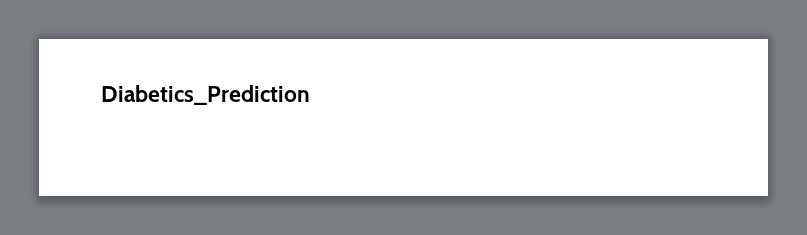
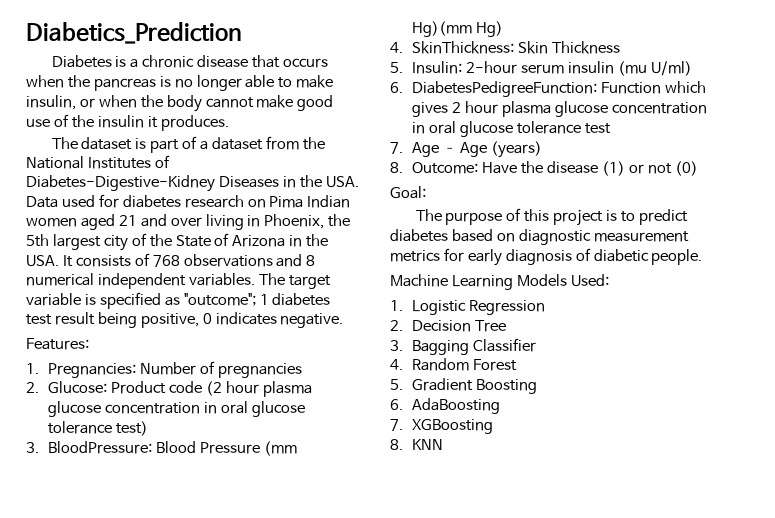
(310, 95) none -> [51,55,329,68] [26,75,334,91] [26,95,334,112] [26,114,229,131] [51,136,325,153] [26,155,170,169] [26,175,359,192] [26,194,351,208] [26,214,351,230] [26,233,329,251] [26,253,316,267] [26,273,331,289] [26,292,331,309] [26,312,344,328] [26,338,89,350] [26,361,303,378] [26,381,312,397] [48,401,305,417] [48,421,149,436] [26,441,298,456] [412,21,504,37] [390,41,621,54] [390,61,692,76] [390,81,707,97] [412,101,707,117] [412,121,611,137] [390,141,543,158] [390,161,698,176] [390,186,426,199] [415,208,688,226] [390,229,689,245] [390,248,703,266] [390,274,609,290] [390,300,546,315] [390,320,507,332] [390,338,537,355] [390,358,518,371] [390,378,538,394] [390,398,501,414] [390,419,494,434] [390,439,444,450] // Diabetes is a chronic disease that occurs when the pancreas is no longer able to make insulin, or when the body cannot make good use of the insulin it produces. // The dataset is part of a dataset from the National Institutes of Diabetes-Digestive-Kidney Diseases in the USA. Data used for diabetes research on Pima Indian women aged 21 and over living in Phoenix, the 5th largest city of the State of Arizona in the USA. It consists of 768 observations and 8 numerical independent variables. The target variable is specified as "outcome"; 1 diabetes test result being positive, 0 indicates negative. // Features: // 1. Pregnancies: Number of pregnancies // 2. Glucose: Product code (2 hour plasma glucose concentration in oral glucose tolerance test) // 3. BloodPressure: Blood Pressure (mm Hg)(mm Hg) // 4. SkinThickness: Skin Thickness // 5. Insulin: 2-hour serum insulin (mu U/ml) // 6. DiabetesPedigreeFunction: Function which gives 2 hour plasma glucose concentration in oral glucose tolerance test // 7. Age – Age (years) // 8. Outcome: Have the disease (1) or not (0) // Goal: // The purpose of this project is to predict diabetes based on diagnostic measurement metrics for early diagnosis of diabetic people. // Machine Learning Models Used: // 1. Logistic Regression // 2. Decision Tree // 3. Bagging Classifier // 4. Random Forest // 5. Gradient Boosting // 6. AdaBoosting // 7. XGBoosting // 8. KNN

